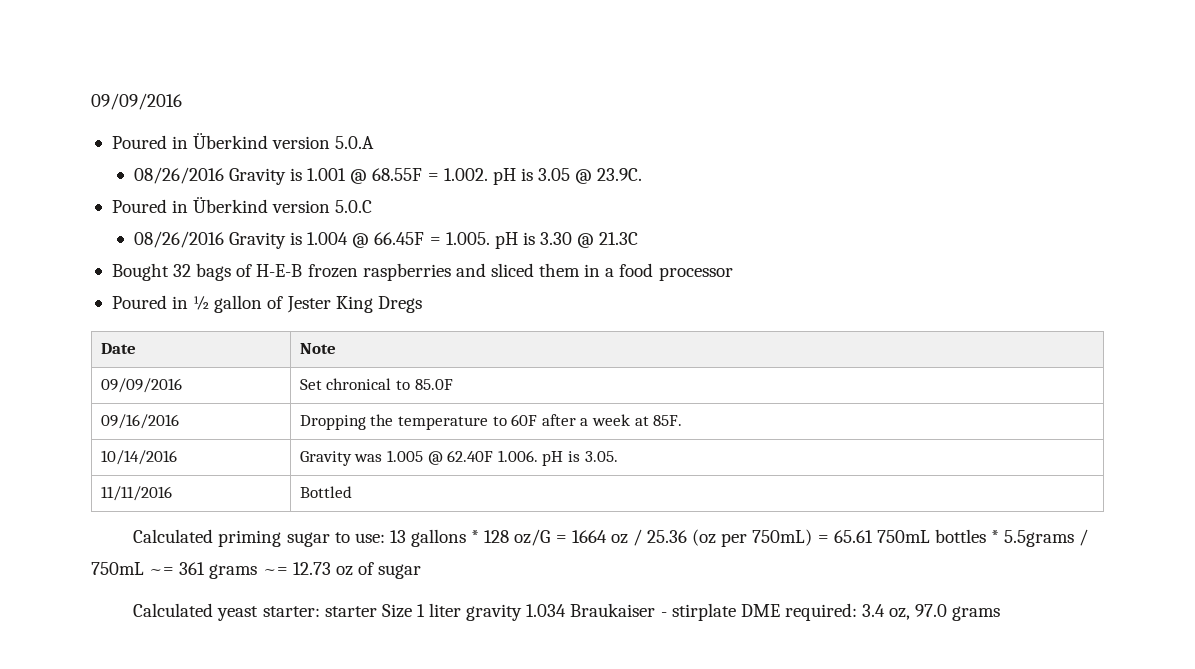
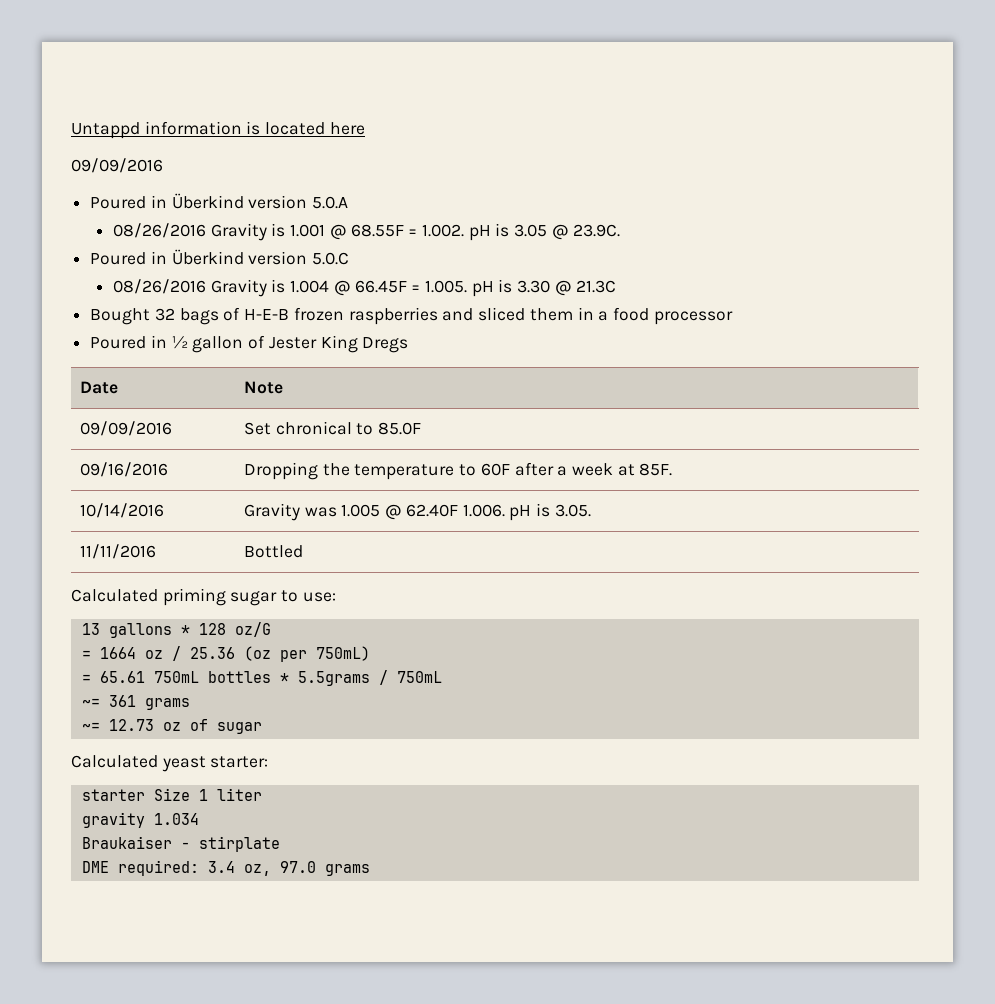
(91, 101) none -> [71,121,365,139] Untappd information is located here //
(385, 538) none -> (336, 597) //
(551, 537) none -> (271, 629) //
(813, 537) none -> (370, 653) //
(144, 568) none -> (442, 677) //
(258, 571) none -> (190, 704) //
(320, 611) none -> (269, 762) //
(462, 610) none -> (262, 794) //
(567, 610) none -> (199, 819) //
(736, 612) none -> (280, 844) //

